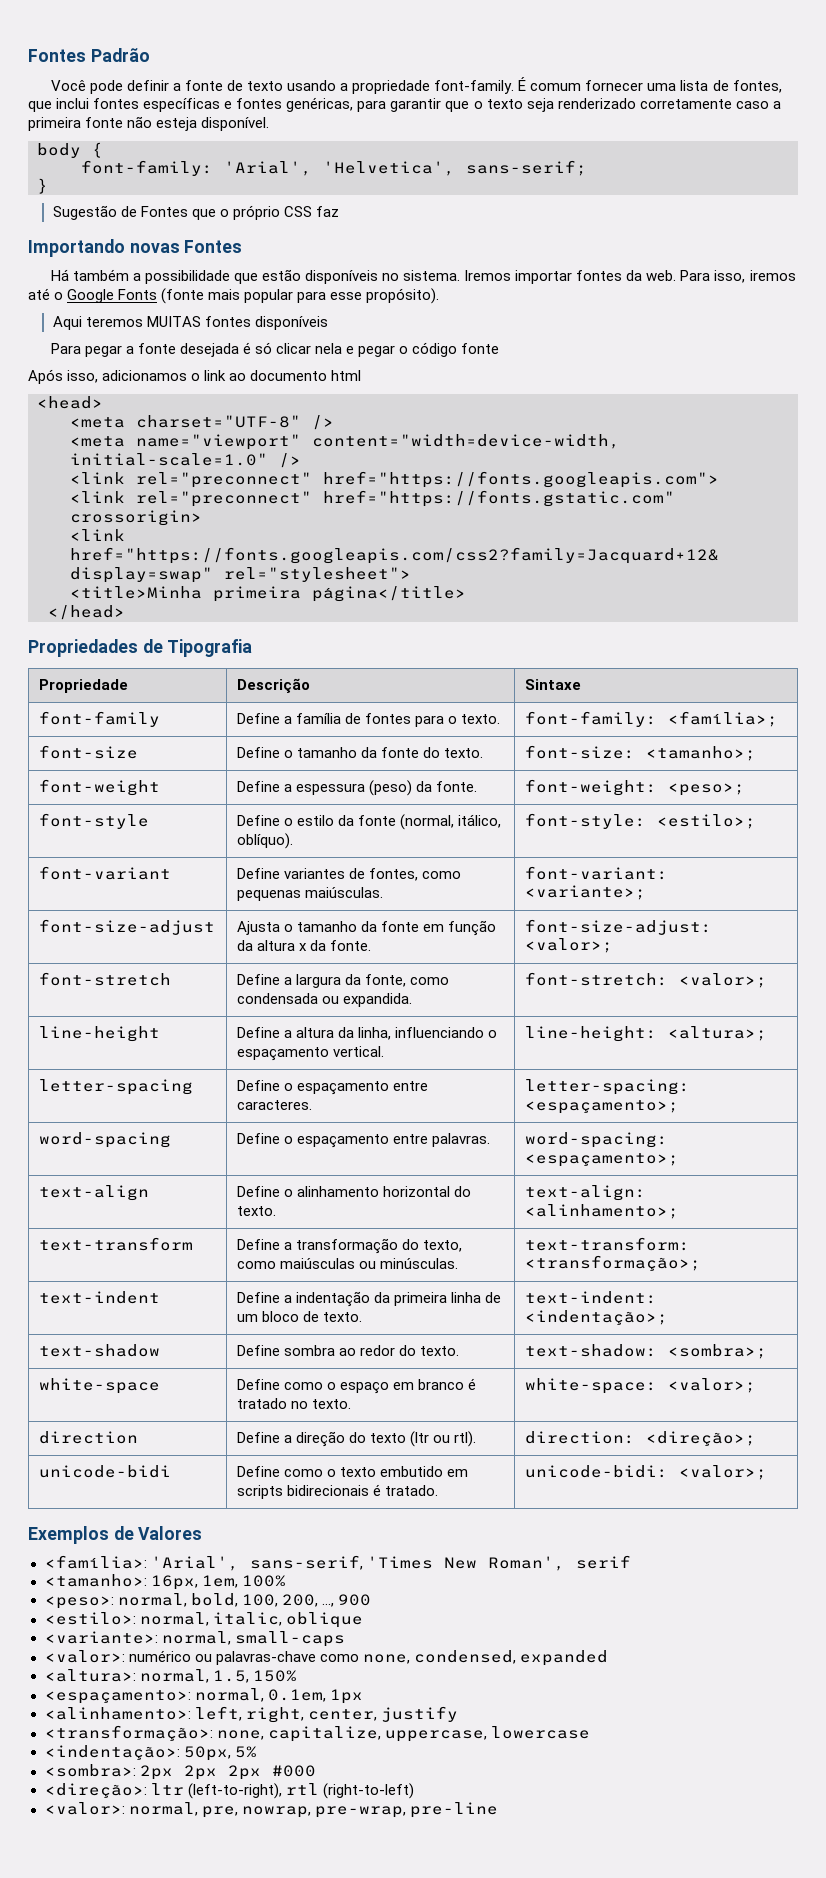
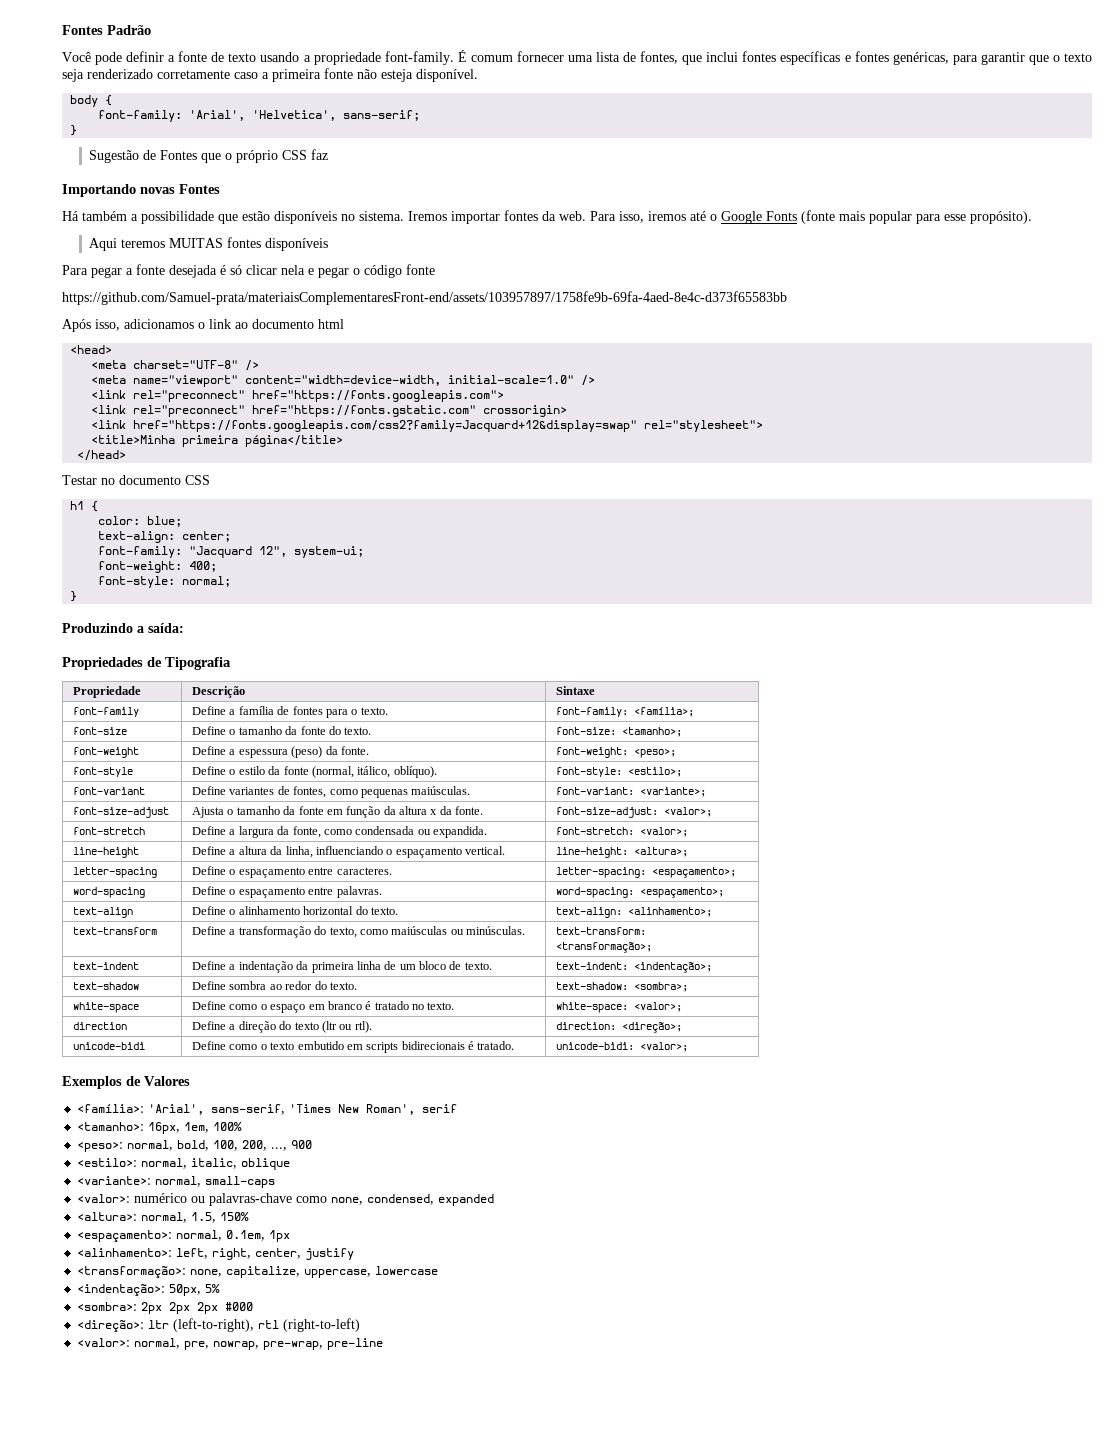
(500, 348) none -> [62,291,787,305] // https://github.com/Samuel-prata/materiaisComplementaresFront-end/assets/103957897/1758fe9b-69fa-4aed-8e4c-d373f65583bb
(125, 612) none -> [62,475,210,485] [70,501,99,512] [98,516,183,527] [98,531,232,543] [98,546,365,558] [98,561,218,573] [98,576,232,588] [70,591,78,602] [62,623,184,633] // Testar no documento CSS // h1 { // color: blue; // text-align: center; // font-family: "Jacquard 12", system-ui; // font-weight: 400; // font-style: normal; // } // Produzindo a saída:

